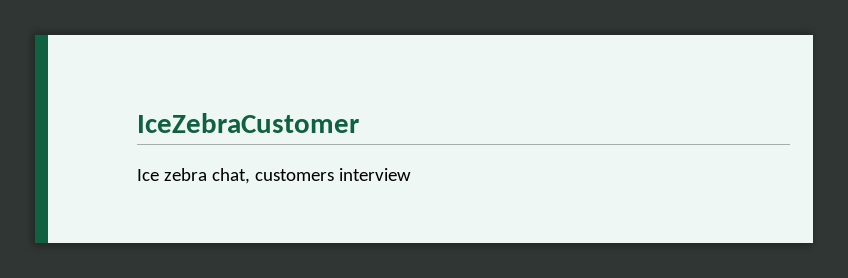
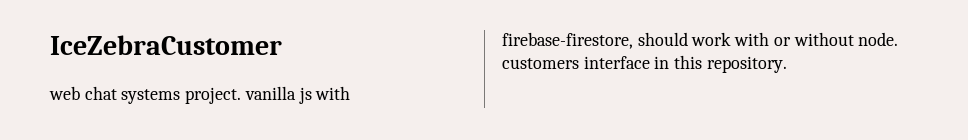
[137,168,411,184] Ice zebra chat, customers interview -> [49,86,351,104] [502,32,899,49] [502,55,787,73] web chat systems project. vanilla js with firebase-firestore, should work with or without node. customers interface in this repository.

